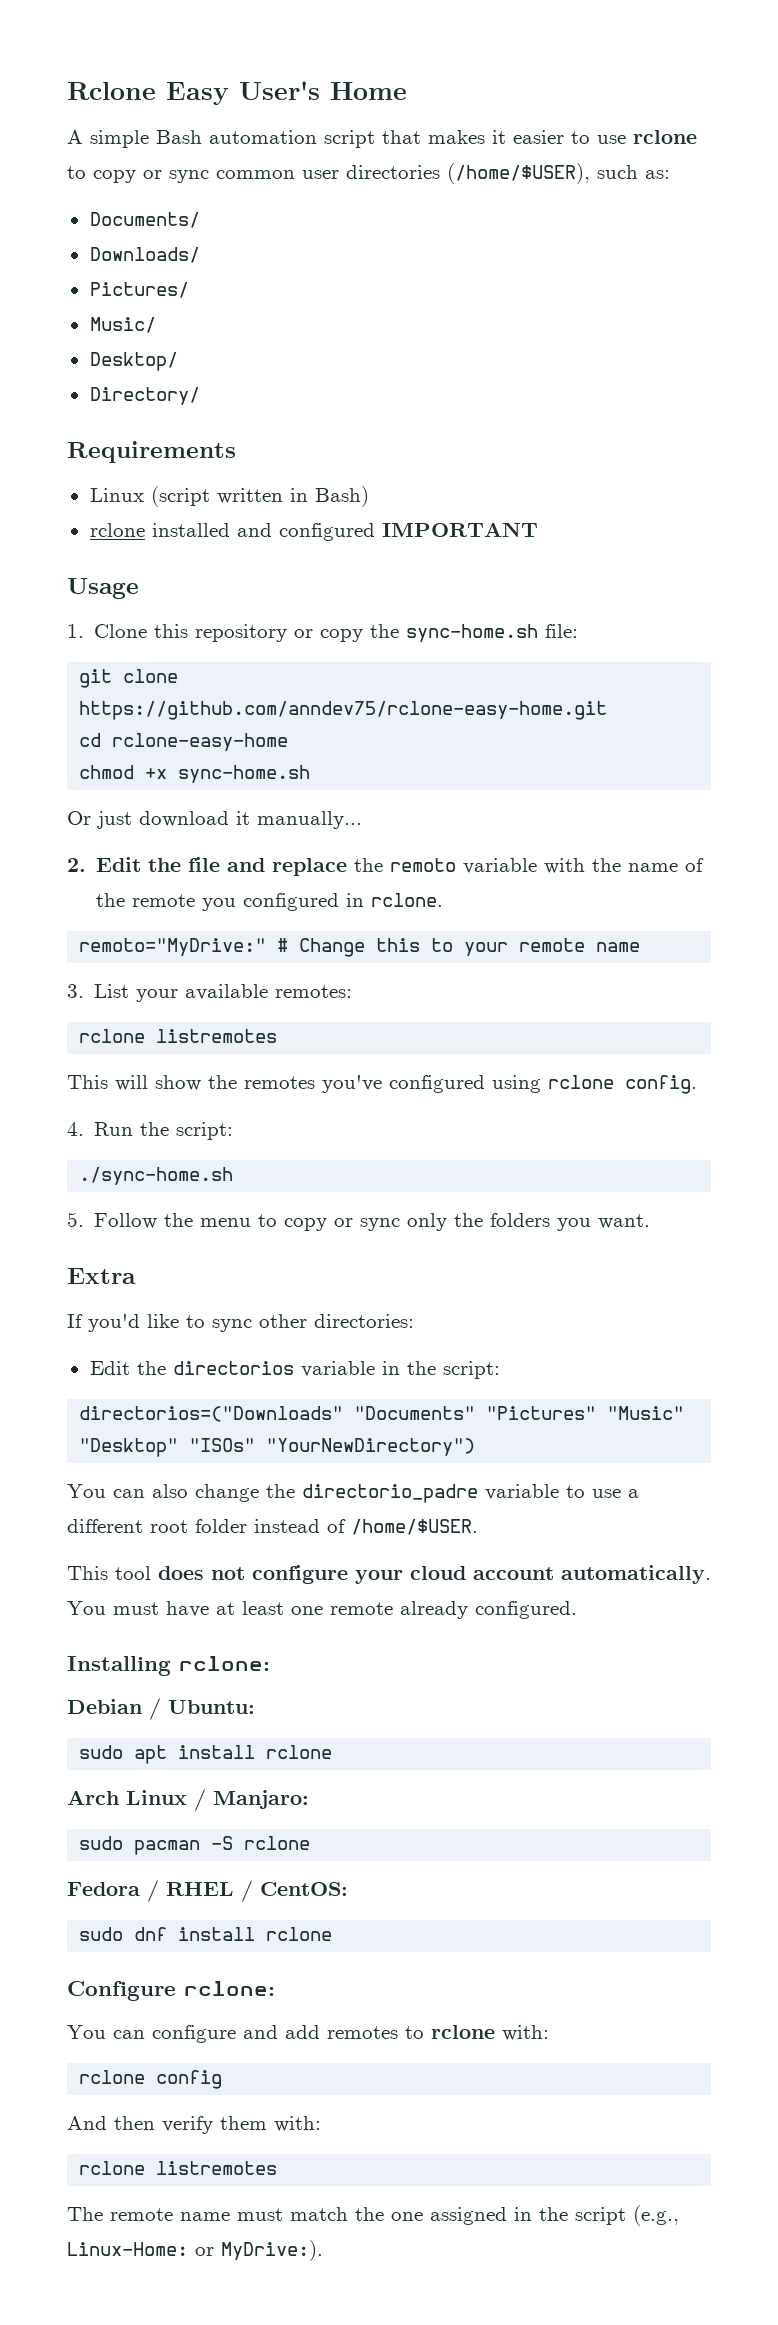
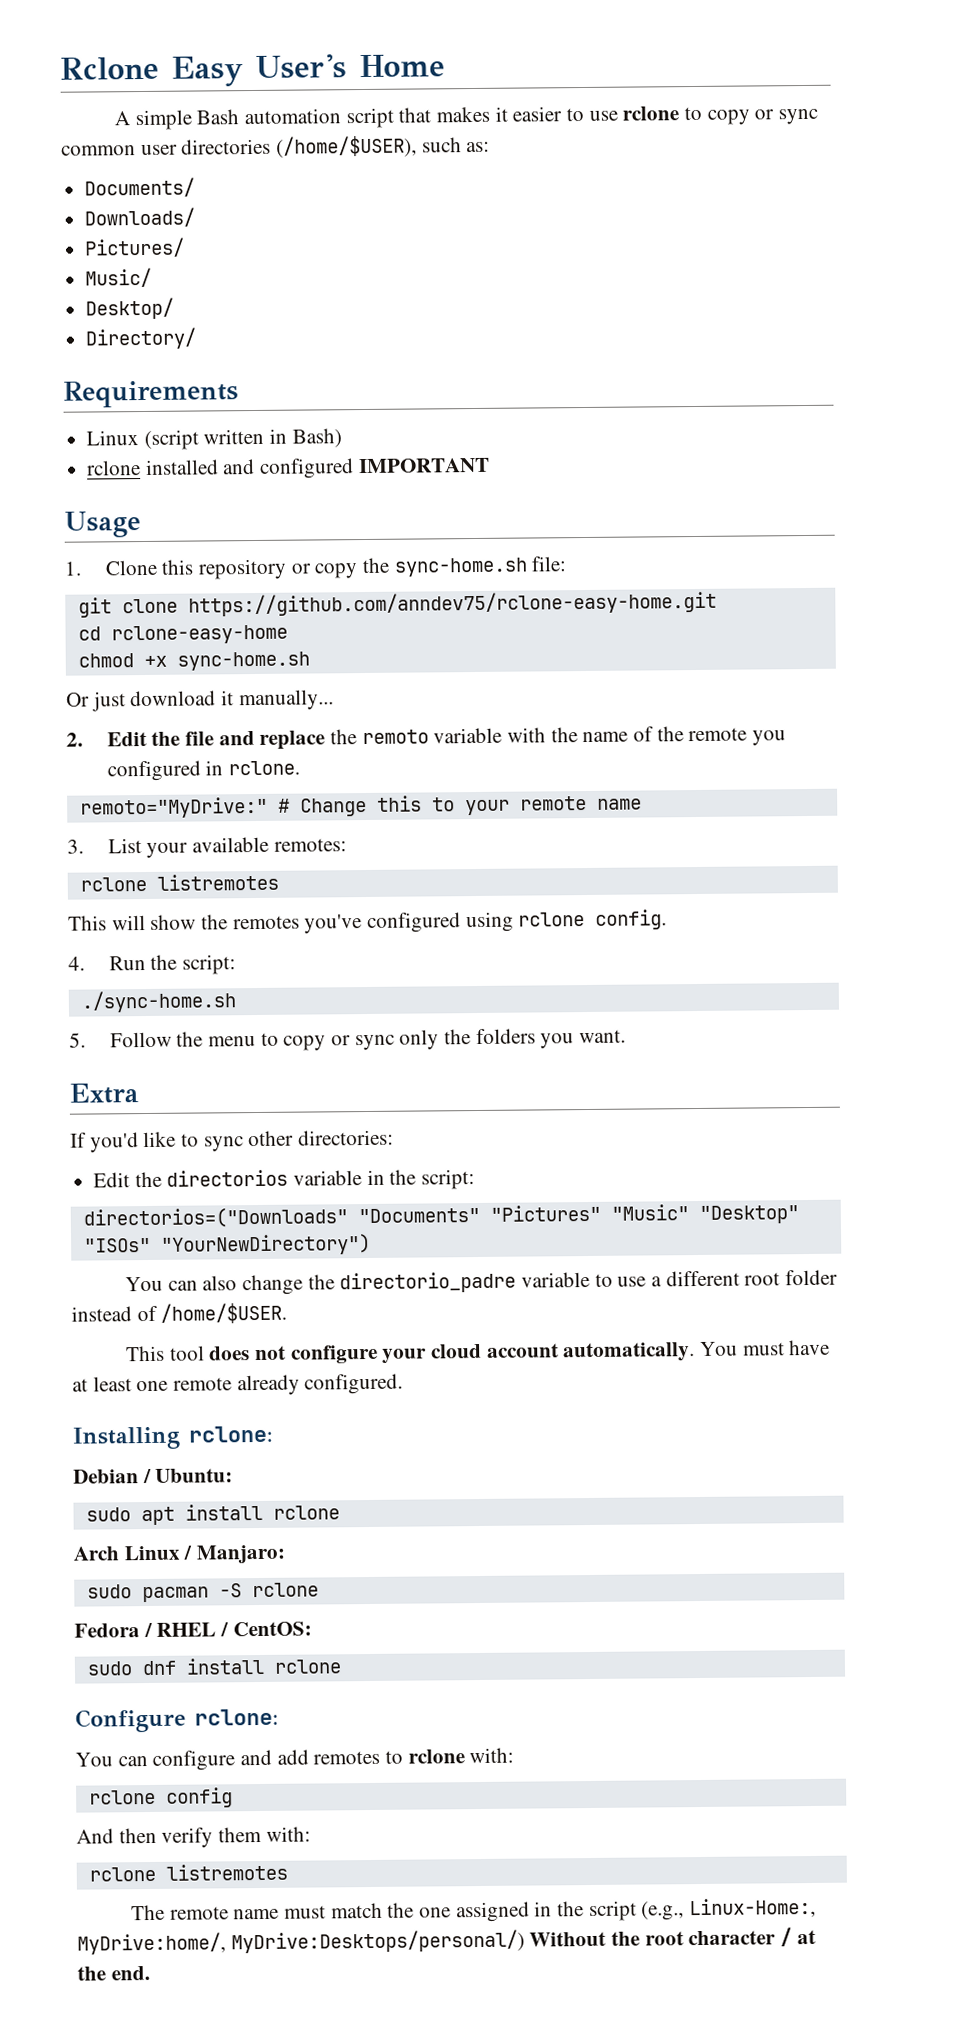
[67,2240,323,2261] Linux-Home: or MyDrive:). -> [689,1897,817,1919] [77,1927,816,1955] [77,1966,150,1981] Linux-Home:, MyDrive:home/, MyDrive:Desktops/personal/) Without the root character / at the end.

